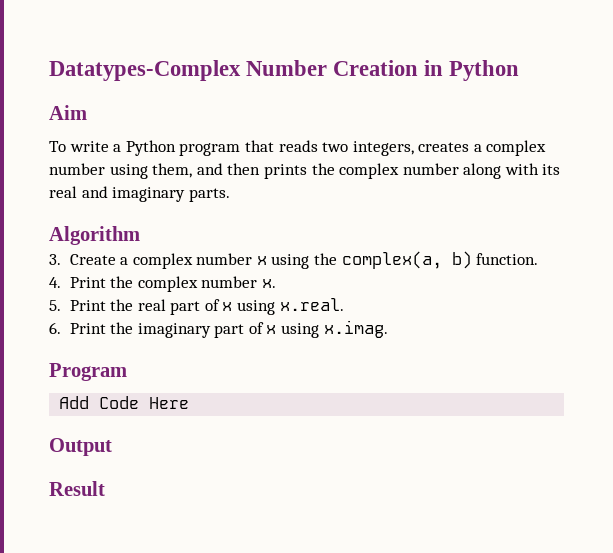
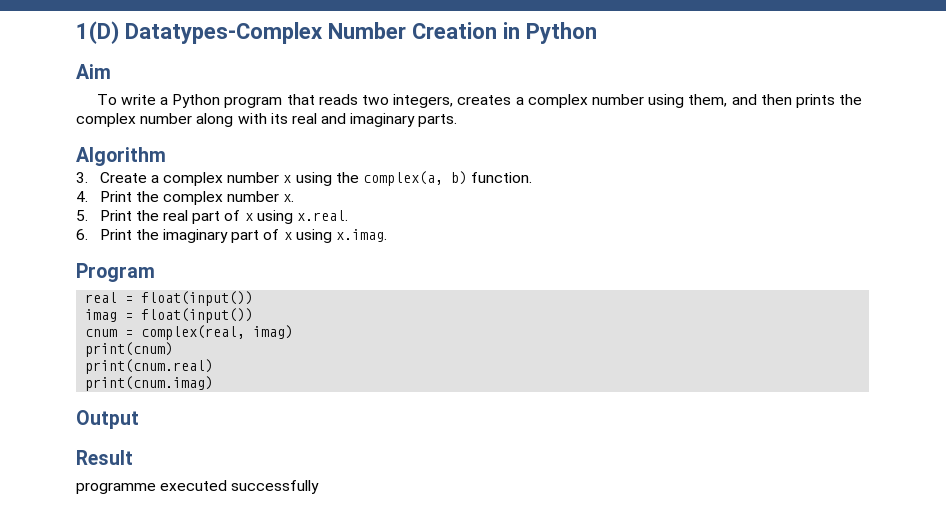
(49, 70) none -> [76,21,119,44] 1(D)
[59,396,190,409] Add Code Here -> [85,291,254,306] [85,308,254,323] [85,325,294,340] [85,342,174,357] [85,359,214,374] [85,376,214,391] real = float(input()) // imag = float(input()) // cnum = complex(real, imag) // print(cnum) // print(cnum.real) // print(cnum.imag)
(105, 488) none -> [76,480,320,494] // programme executed successfully

